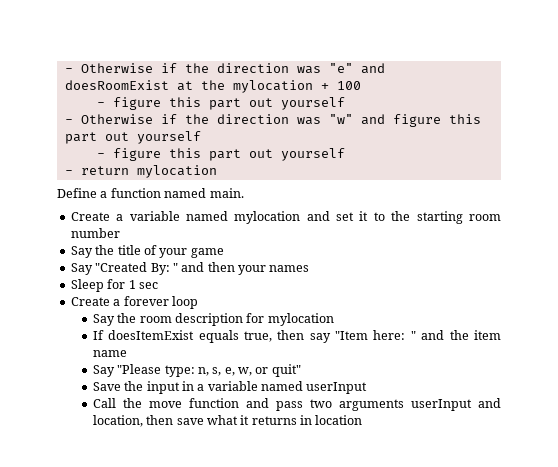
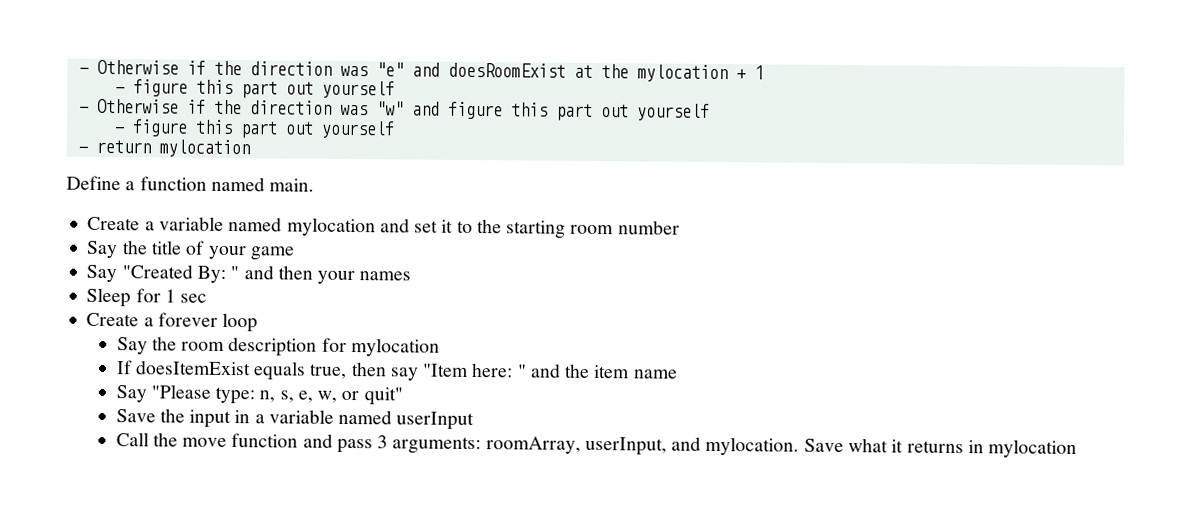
[336,81,361,90] 100 -> [753,65,764,80] 1
[309,398,502,411] [92,415,204,427] two arguments userInput and location, then save -> [377,435,844,456] 3 arguments: roomArray, userInput, and mylocation. Save
[315,415,363,425] location -> [988,439,1078,458] mylocation

